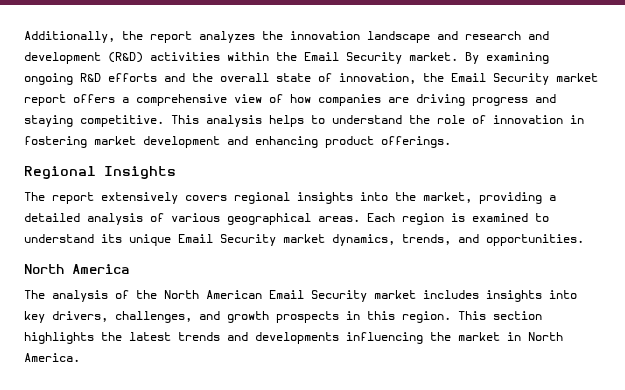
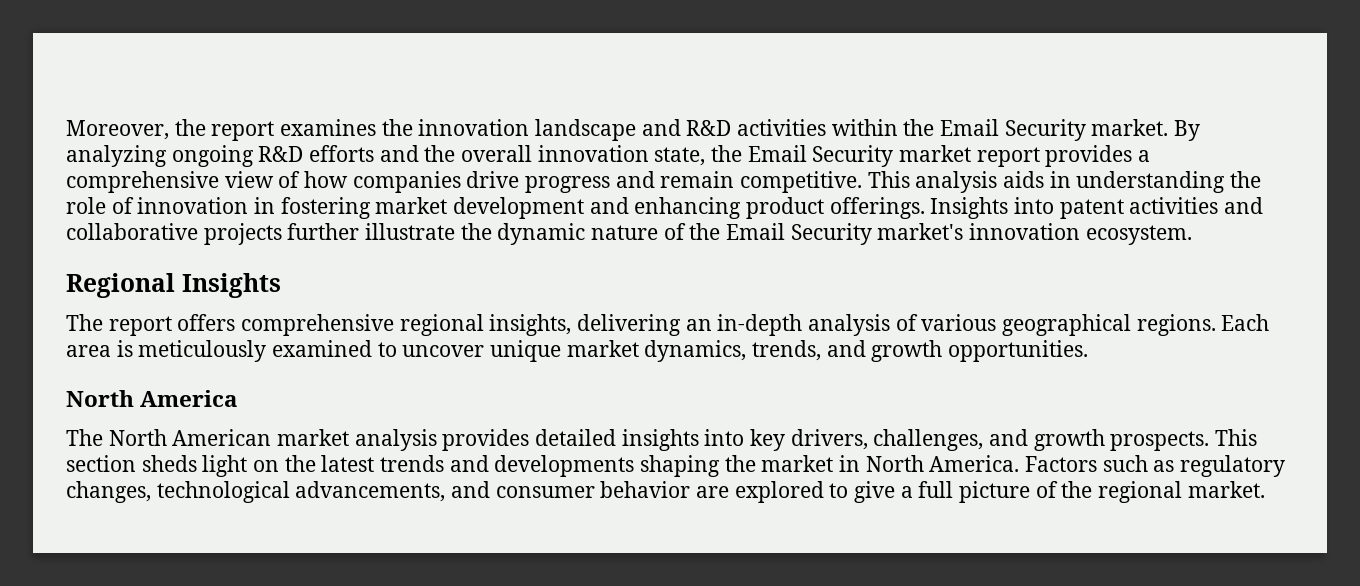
[24,31,115,43] Additionally, -> [66,120,169,140] Moreover,
[199,31,255,43] analyzes -> [280,119,377,136] examines
[465,31,549,40] [24,52,143,64] research and development (R&D) -> [686,120,732,136] R&D
[486,52,549,64] examining -> [66,145,167,167] analyzing
[276,73,416,84] state of innovation, -> [537,145,706,166] innovation state,
[73,94,115,103] offers -> [1045,145,1133,167] provides
[388,94,465,106] are driving -> [466,171,520,188] drive
[24,115,73,127] staying -> [660,171,735,188] remain
[269,115,402,127] helps to understand -> [1003,171,1226,193] aids in understanding
[24,166,176,179] [24,192,556,204] [24,213,549,225] [24,234,276,246] // Regional Insights // The report extensively covers regional insights into the market, providing a detailed analysis of various geographical areas. Each region is examined to understand its unique Email Security -> [930,197,1264,219] [66,223,1192,245] [66,273,281,298] [66,314,1270,336] [66,340,562,362] Insights into patent activities and collaborative projects further illustrate the dynamic nature of the Email Security market's innovation ecosystem. // Regional Insights // The report offers comprehensive regional insights, delivering an in-depth analysis of various geographical regions. Each area is meticulously examined to uncover unique
(479, 238) none -> [871,340,943,362] growth
[52,290,479,302] analysis of the North American Email Security market includes -> [108,429,617,451] North American market analysis provides detailed
[276,311,542,323] [24,332,94,344] prospects in this region. This section highlights -> [1110,429,1258,451] [66,455,280,477] prospects. This section sheds light on
[346,332,423,344] influencing -> [640,455,721,477] shaping
(80, 357) none -> [1025,455,1286,477] [66,481,1265,503] Factors such as regulatory changes, technological advancements, and consumer behavior are explored to give a full picture of the regional market.

